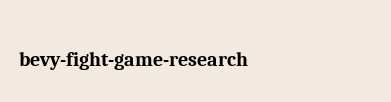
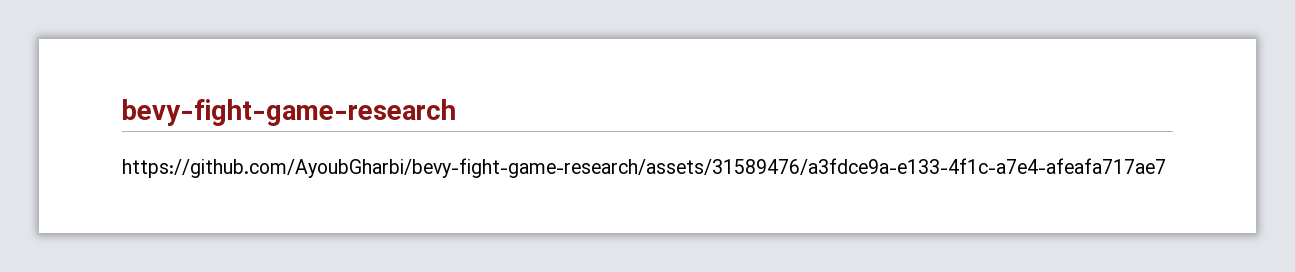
(248, 60) none -> [122,158,1166,178] // https://github.com/AyoubGharbi/bevy-fight-game-research/assets/31589476/a3fdce9a-e133-4f1c-a7e4-afeafa717ae7

